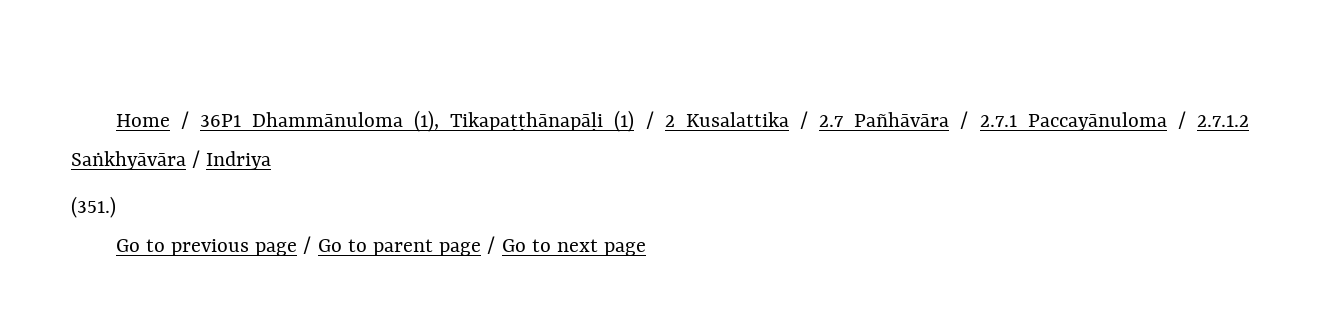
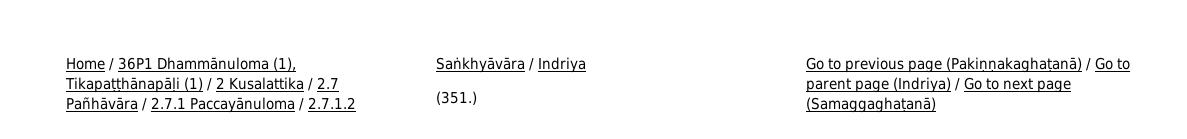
(298, 249) none -> [946,57,1083,73] (Pakiṇṇakaghaṭanā)
(482, 249) none -> [893,77,952,93] (Indriya)
(647, 249) none -> [806,97,936,113] (Samaggaghaṭanā)

